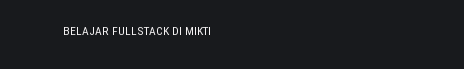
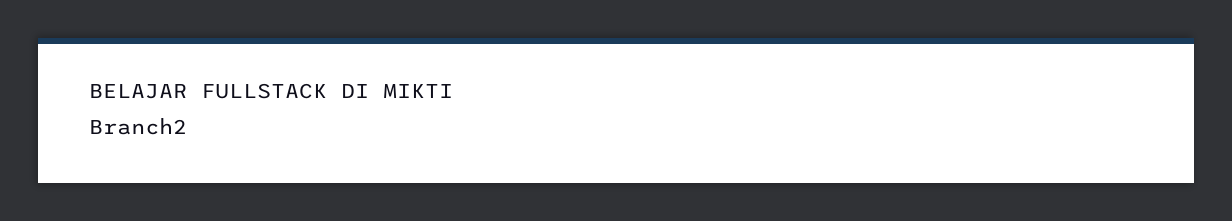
(212, 31) none -> [89,118,187,135] // Branch2

